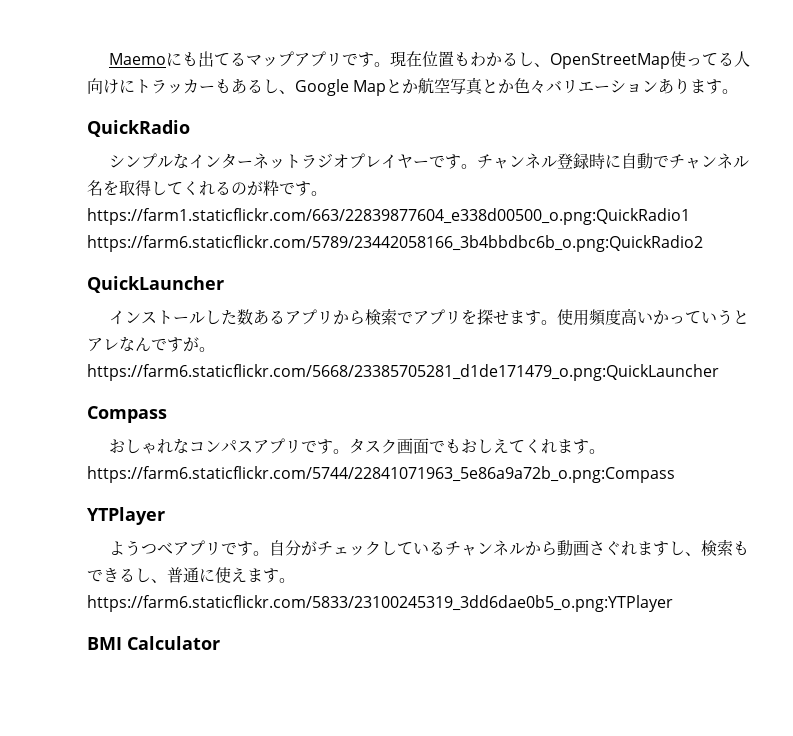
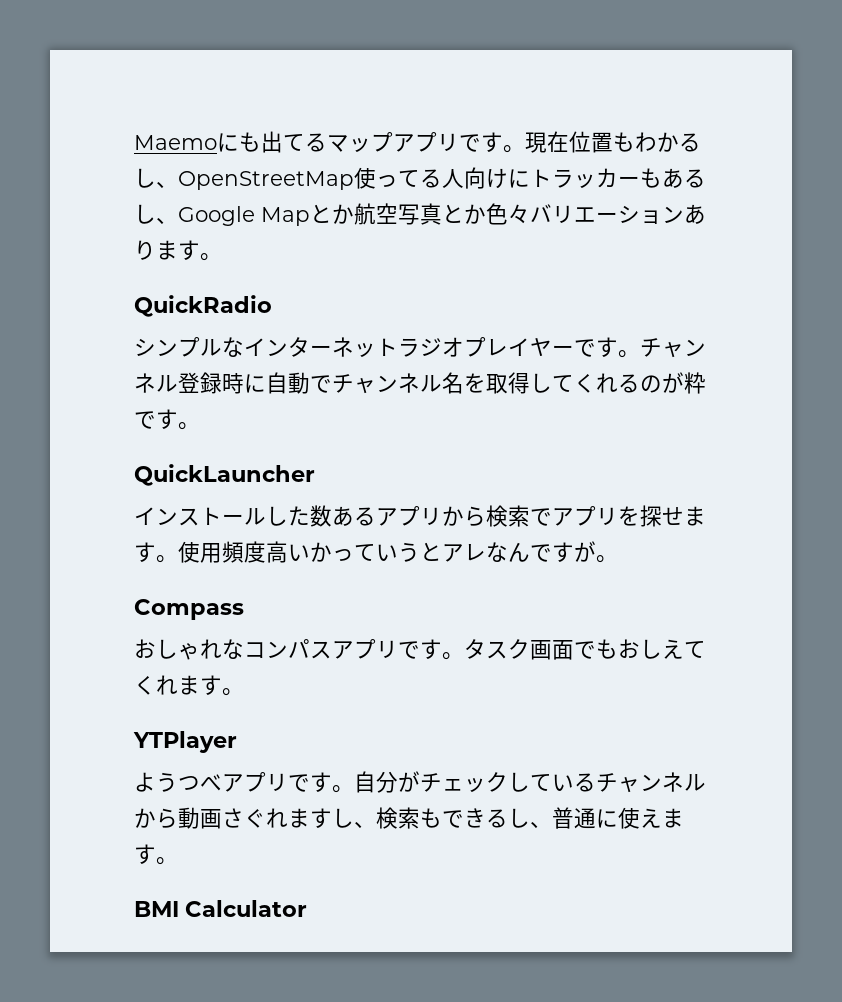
[87,208,690,225] [87,235,703,252] https://farm1.staticflickr.com/663/22839877604_e338d00500_o.png:QuickRadio1 https://farm6.staticflickr.com/5789/23442058166_3b4bbdbc6b_o.png:QuickRadio2 -> (200, 426) none
[87,364,719,381] https://farm6.staticflickr.com/5668/23385705281_d1de171479_o.png:QuickLauncher -> (618, 559) none
[87,466,675,483] https://farm6.staticflickr.com/5744/22841071963_5e86a9a72b_o.png:Compass -> (244, 692) none
[87,595,673,612] https://farm6.staticflickr.com/5833/23100245319_3dd6dae0b5_o.png:YTPlayer -> (178, 861) none

